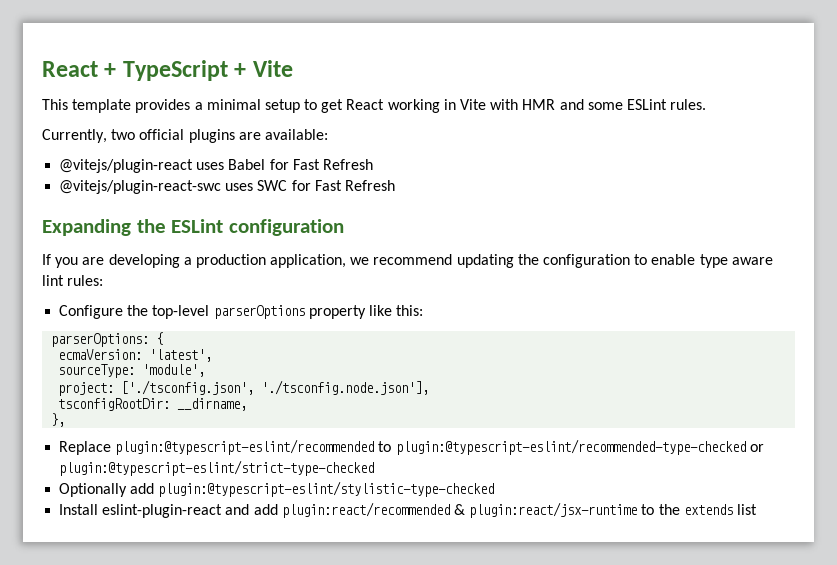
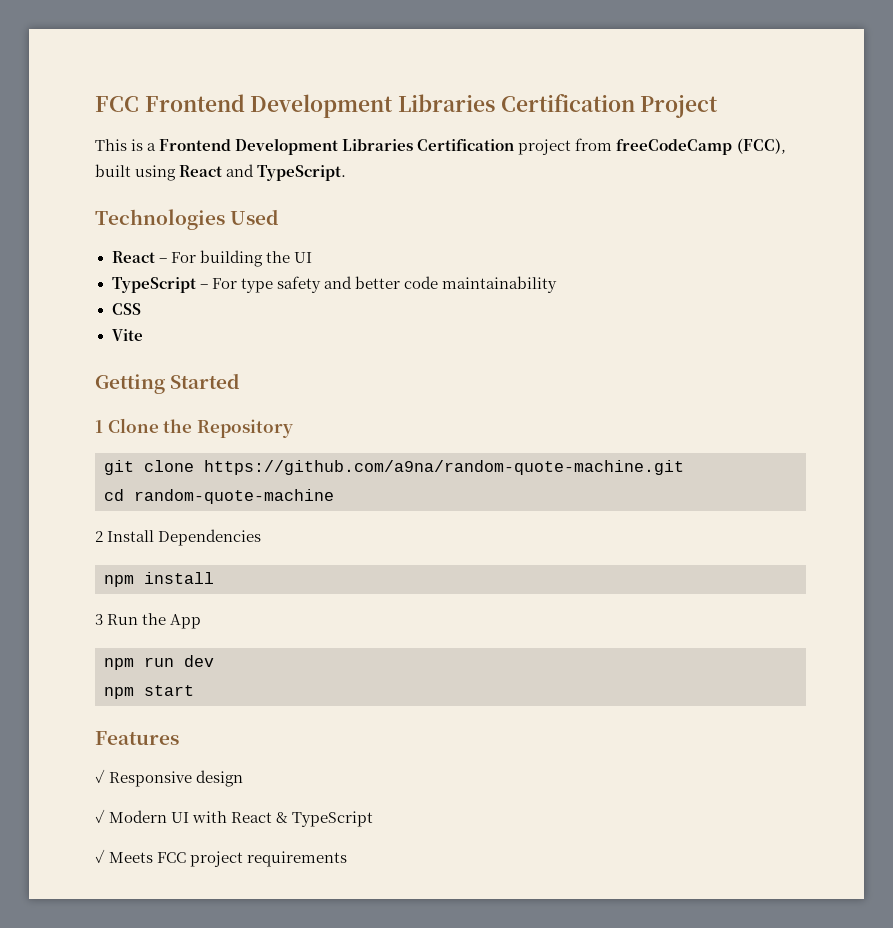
[42,60,293,81] [42,99,707,113] [42,129,328,143] [59,159,373,173] [59,180,395,194] [42,219,345,236] [42,254,773,268] [42,275,104,286] [59,305,424,319] [51,332,164,347] [58,349,213,362] [58,364,206,378] [58,380,430,396] [58,398,248,411] [51,413,66,427] [59,439,764,455] [59,460,375,476] [59,481,495,497] [59,502,757,518] React + TypeScript + Vite // This template provides a minimal setup to get React working in Vite with HMR and some ESLint rules. // Currently, two official plugins are available: // @vitejs/plugin-react uses Babel for Fast Refresh // @vitejs/plugin-react-swc uses SWC for Fast Refresh // Expanding the ESLint configuration // If you are developing a production application, we recommend updating the configuration to enable type aware lint rules: // Configure the top-level parserOptions property like this: // parserOptions: { // ecmaVersion: 'latest', // sourceType: 'module', // project: ['./tsconfig.json', './tsconfig.node.json'], // tsconfigRootDir: __dirname, // }, // Replace plugin:@typescript-eslint/recommended to plugin:@typescript-eslint/recommended-type-checked or plugin:@typescript-eslint/strict-type-checked // Optionally add plugin:@typescript-eslint/stylistic-type-checked // Install eslint-plugin-react and add plugin:react/recommended & plugin:react/jsx-runtime to the extends list -> [95,94,719,118] [95,138,786,155] [95,164,347,181] [95,209,280,230] [111,250,312,267] [111,276,557,293] [111,303,141,315] [111,329,143,341] [95,373,241,394] [95,418,293,438] [104,460,684,475] [104,489,334,504] [95,529,262,546] [104,572,214,587] [95,613,202,629] [104,655,214,670] [104,685,194,699] [95,731,179,745] [95,769,244,787] [95,809,374,827] [95,849,348,867] FCC Frontend Development Libraries Certification Project // This is a Frontend Development Libraries Certification project from freeCodeCamp (FCC), built using React and TypeScript. // Technologies Used // React – For building the UI // TypeScript – For type safety and better code maintainability // CSS // Vite // Getting Started // 1 Clone the Repository // git clone https://github.com/a9na/random-quote-machine.git // cd random-quote-machine // 2 Install Dependencies // npm install // 3 Run the App // npm run dev // npm start // Features // ✓ Responsive design // ✓ Modern UI with React & TypeScript // ✓ Meets FCC project requirements

